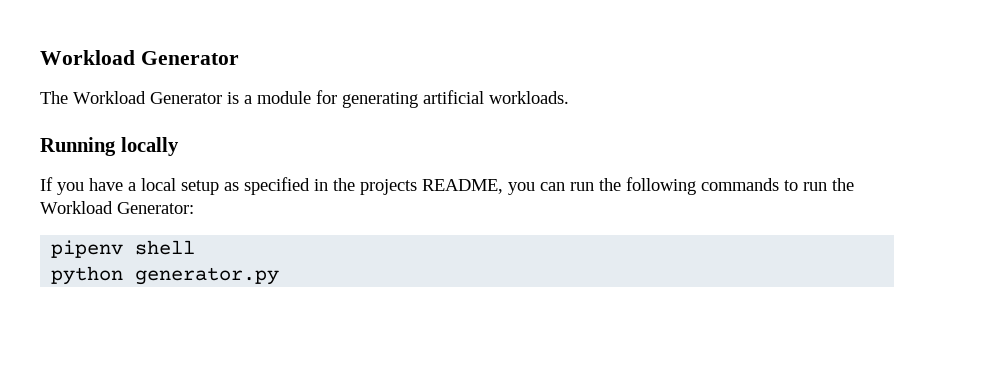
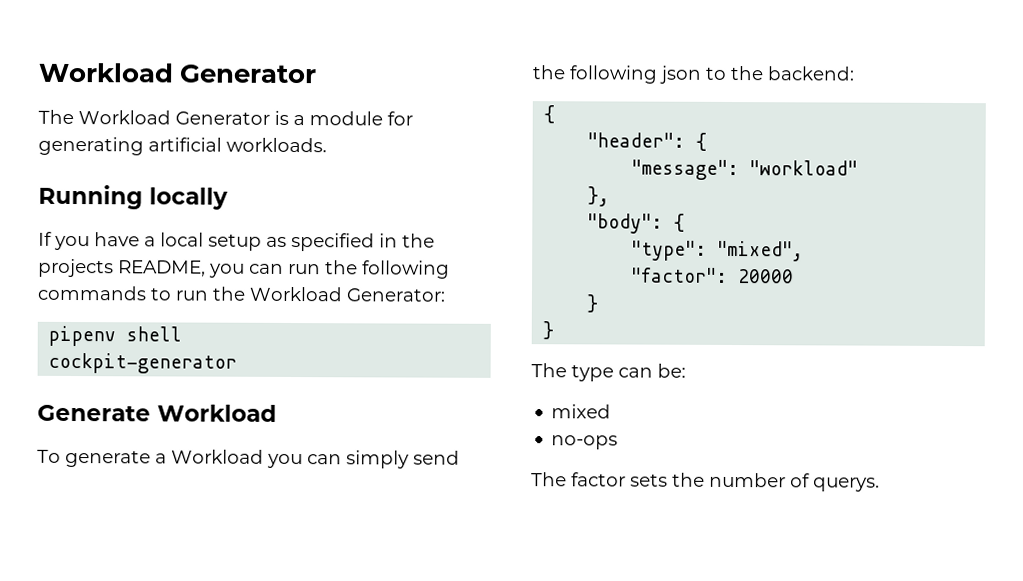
[51,266,280,285] python generator.py -> [48,352,238,374] [37,404,277,422] [37,449,460,469] [532,65,855,84] [543,105,556,124] [587,132,708,151] [631,159,859,181] [587,186,611,207] [587,213,686,234] [631,240,805,262] [631,267,795,284] [586,294,599,313] [542,321,555,340] [531,363,686,382] [551,404,612,419] [551,435,619,450] [531,472,880,492] cockpit-generator // Generate Workload // To generate a Workload you can simply send the following json to the backend: // { // "header": { // "message": "workload" // }, // "body": { // "type": "mixed", // "factor": 20000 // } // } // The type can be: // mixed // no-ops // The factor sets the number of querys.

